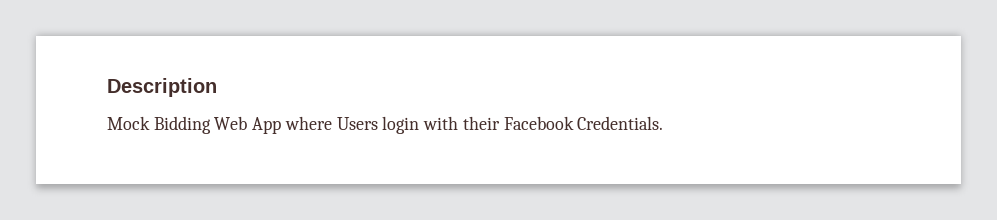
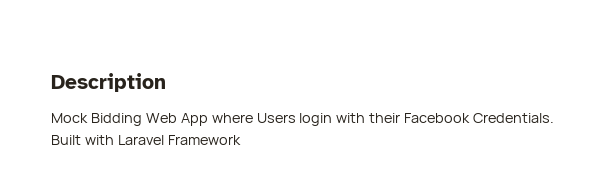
(664, 123) none -> [51,135,241,145] Built with Laravel Framework

